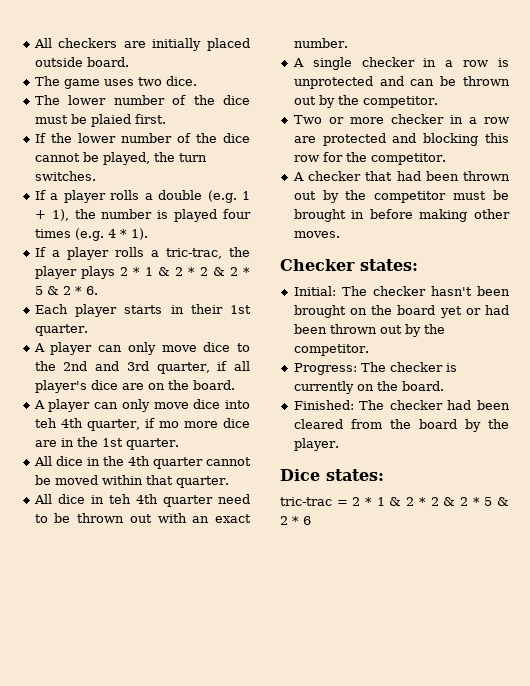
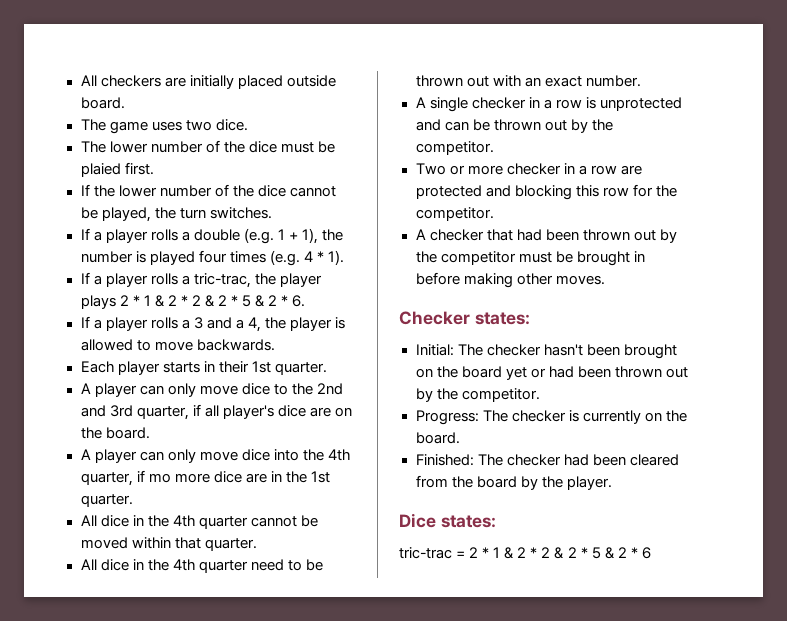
(98, 290) none -> [80,316,346,332] [80,339,275,351] // If a player rolls a 3 and a 4, the player is allowed to move backwards.
[34,418,57,428] teh -> [302,449,324,461] the
[108,494,131,504] teh -> [147,559,169,571] the

